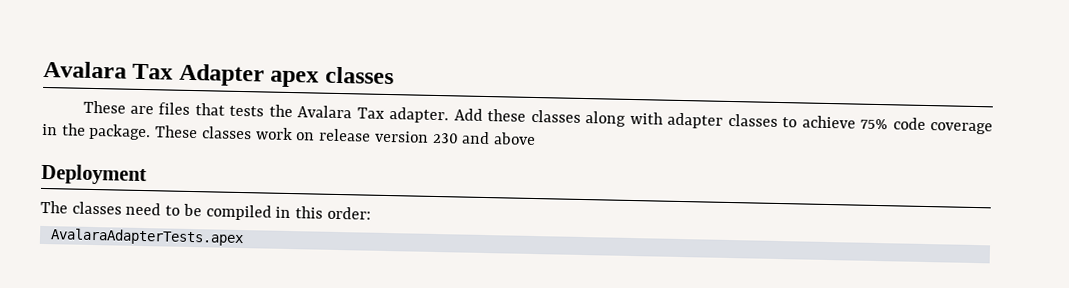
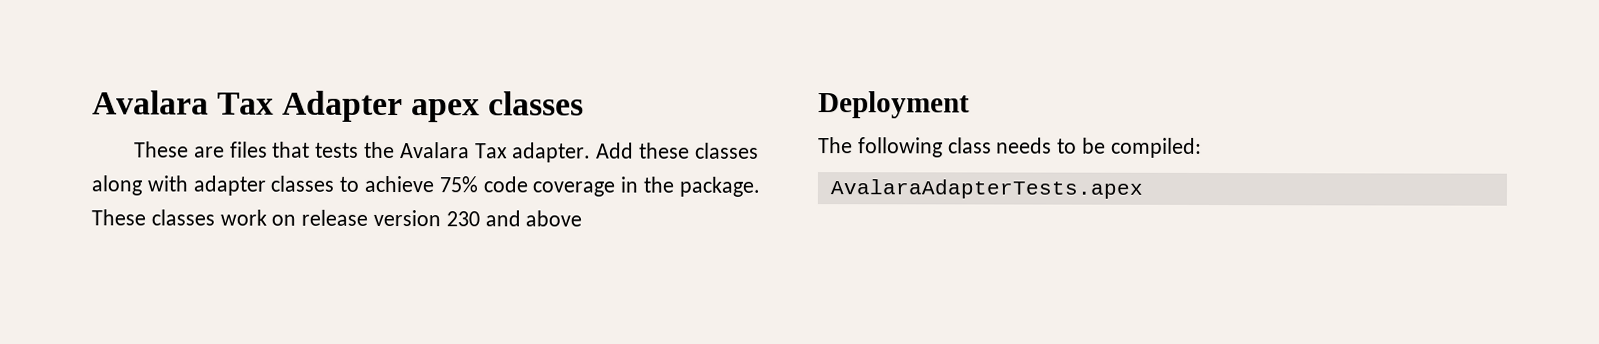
[71,201,371,221] classes need to be compiled in this order: -> [857,137,1202,158] following class needs to be compiled:

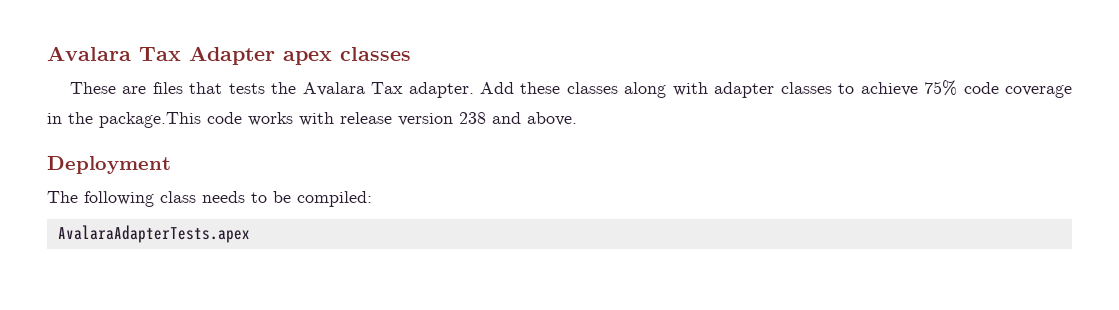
[678,176,760,197] [91,209,583,227] package. These classes work on release version 230 and above -> [99,112,577,128] package.This code works with release version 238 and above.

